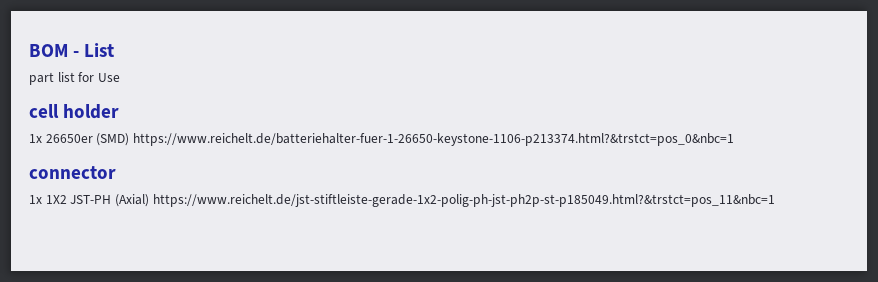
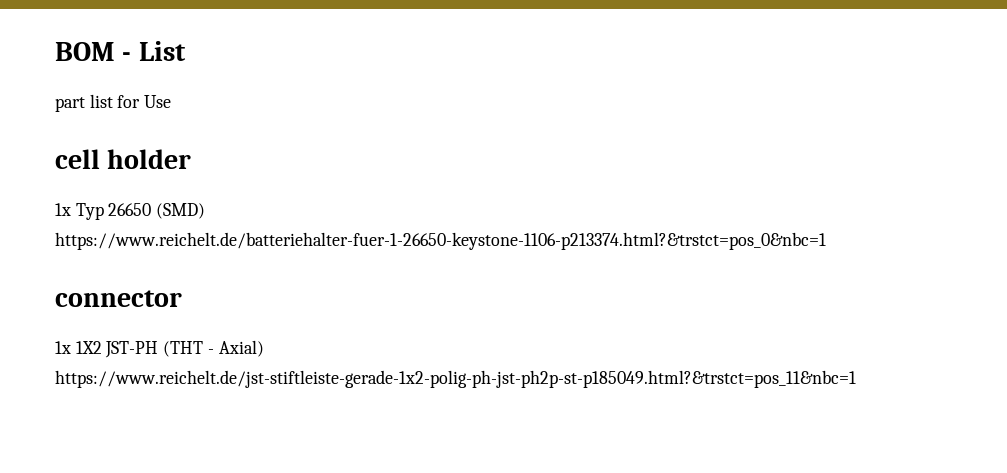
[45,134,93,143] 26650er -> [75,203,152,220] Typ 26650
[114,194,149,207] (Axial) -> [163,340,264,357] (THT - Axial)

